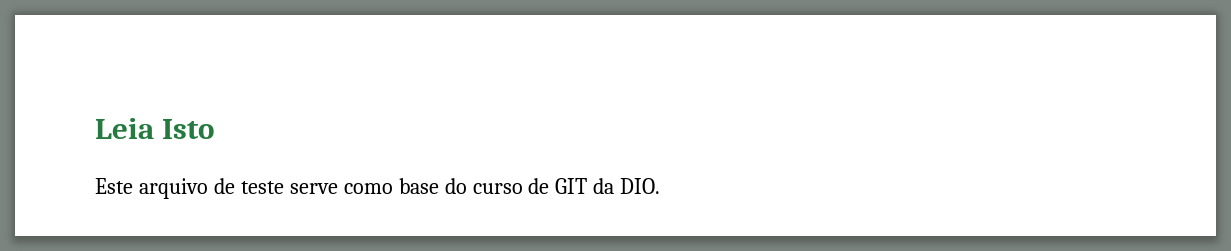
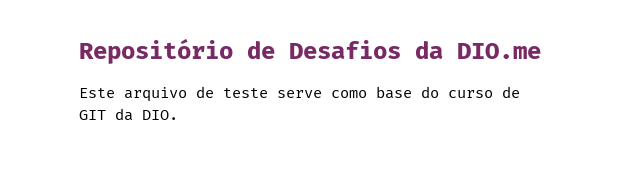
[95,118,215,139] Leia Isto -> [79,38,541,64] Repositório de Desafios da DIO.me

